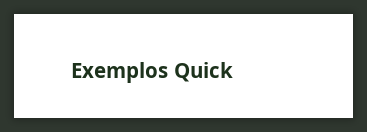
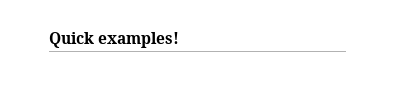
[71,62,233,83] Exemplos Quick -> [49,32,180,48] Quick examples!

